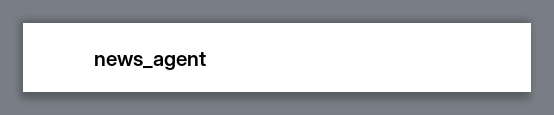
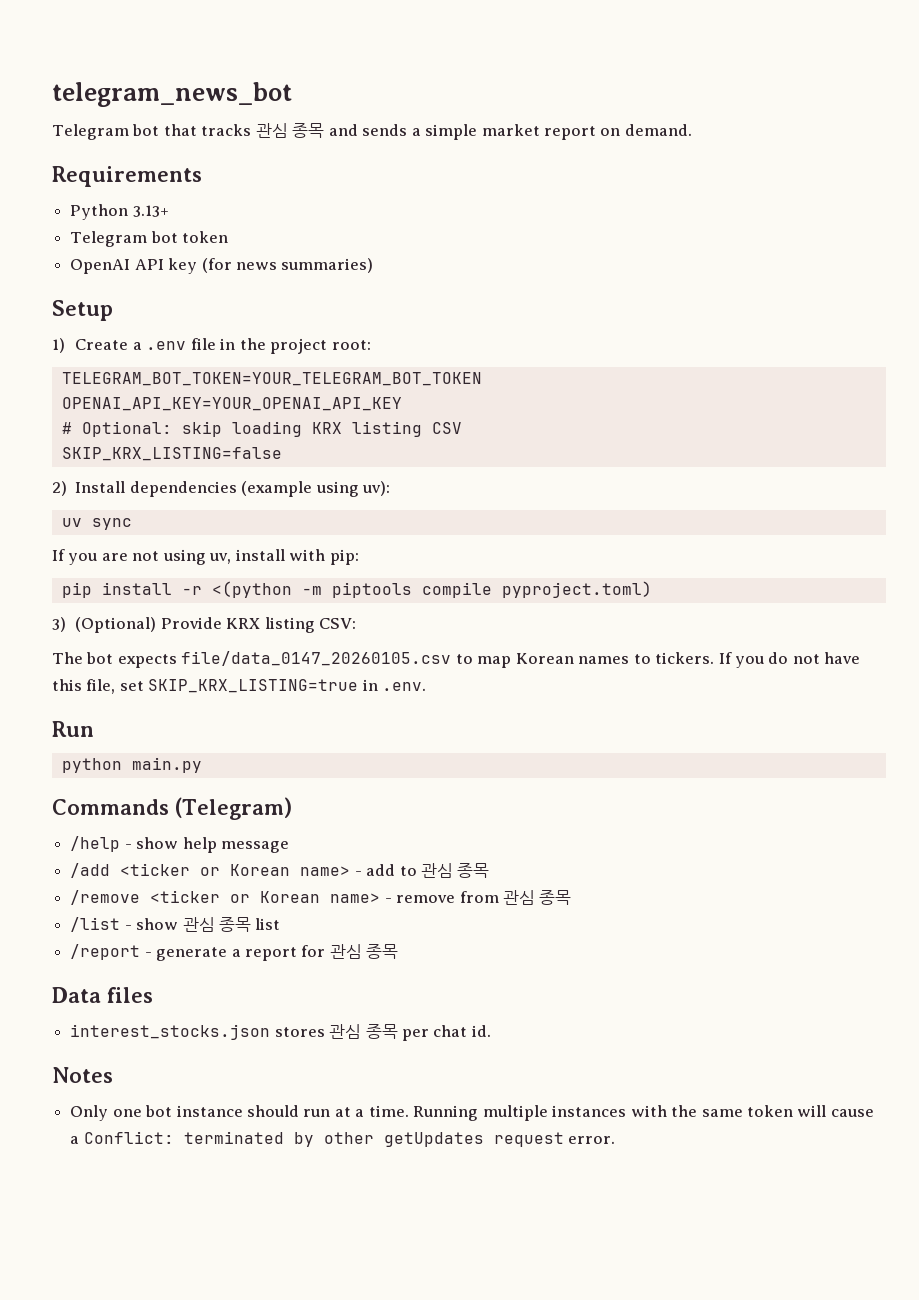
[94,52,206,70] news_agent -> [52,82,292,107] [52,123,692,140] [52,166,202,187] [70,204,169,220] [70,231,229,247] [70,258,374,274] [52,300,113,321] [52,338,371,354] [61,372,482,386] [61,397,402,411] [61,421,462,437] [61,447,282,461] [52,481,391,497] [61,518,132,530] [52,549,359,565] [61,581,652,598] [52,617,357,633] [52,651,861,668] [52,679,427,694] [52,721,94,737] [61,757,202,773] [52,797,292,820] [70,836,289,853] [70,863,490,878] [70,890,572,905] [70,917,281,932] [70,944,399,961] [52,987,153,1003] [70,1024,491,1041] [52,1067,113,1083] [70,1105,874,1121] [70,1131,616,1147] telegram_news_bot // Telegram bot that tracks 관심 종목 and sends a simple market report on demand. // Requirements // Python 3.13+ // Telegram bot token // OpenAI API key (for news summaries) // Setup // 1) Create a .env file in the project root: // TELEGRAM_BOT_TOKEN=YOUR_TELEGRAM_BOT_TOKEN // OPENAI_API_KEY=YOUR_OPENAI_API_KEY // # Optional: skip loading KRX listing CSV // SKIP_KRX_LISTING=false // 2) Install dependencies (example using uv): // uv sync // If you are not using uv, install with pip: // pip install -r <(python -m piptools compile pyproject.toml) // 3) (Optional) Provide KRX listing CSV: // The bot expects file/data_0147_20260105.csv to map Korean names to tickers. If you do not have this file, set SKIP_KRX_LISTING=true in .env. // Run // python main.py // Commands (Telegram) // /help - show help message // /add <ticker or Korean name> - add to 관심 종목 // /remove <ticker or Korean name> - remove from 관심 종목 // /list - show 관심 종목 list // /report - generate a report for 관심 종목 // Data files // interest_stocks.json stores 관심 종목 per chat id. // Notes // Only one bot instance should run at a time. Running multiple instances with the same token will cause a Conflict: terminated by other getUpdates request error.

